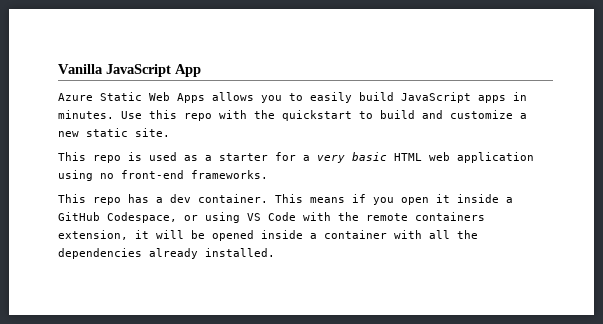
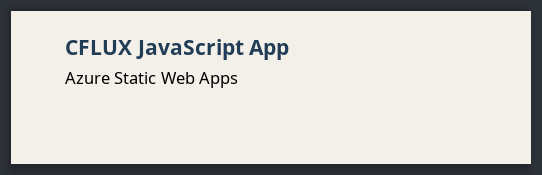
[58,64,103,74] Vanilla -> [65,40,132,55] CFLUX
[212,92,527,103] [58,110,527,121] [58,128,170,137] [58,152,534,163] [58,170,268,181] [58,194,513,205] [58,212,485,223] [58,230,478,241] [58,248,275,259] allows you to easily build JavaScript apps in minutes. Use this repo with the quickstart to build and customize a new static site. // This repo is used as a starter for a very basic HTML web application using no front-end frameworks. // This repo has a dev container. This means if you open it inside a GitHub Codespace, or using VS Code with the remote containers extension, it will be opened inside a container with all the dependencies already installed. -> (239, 80) none

